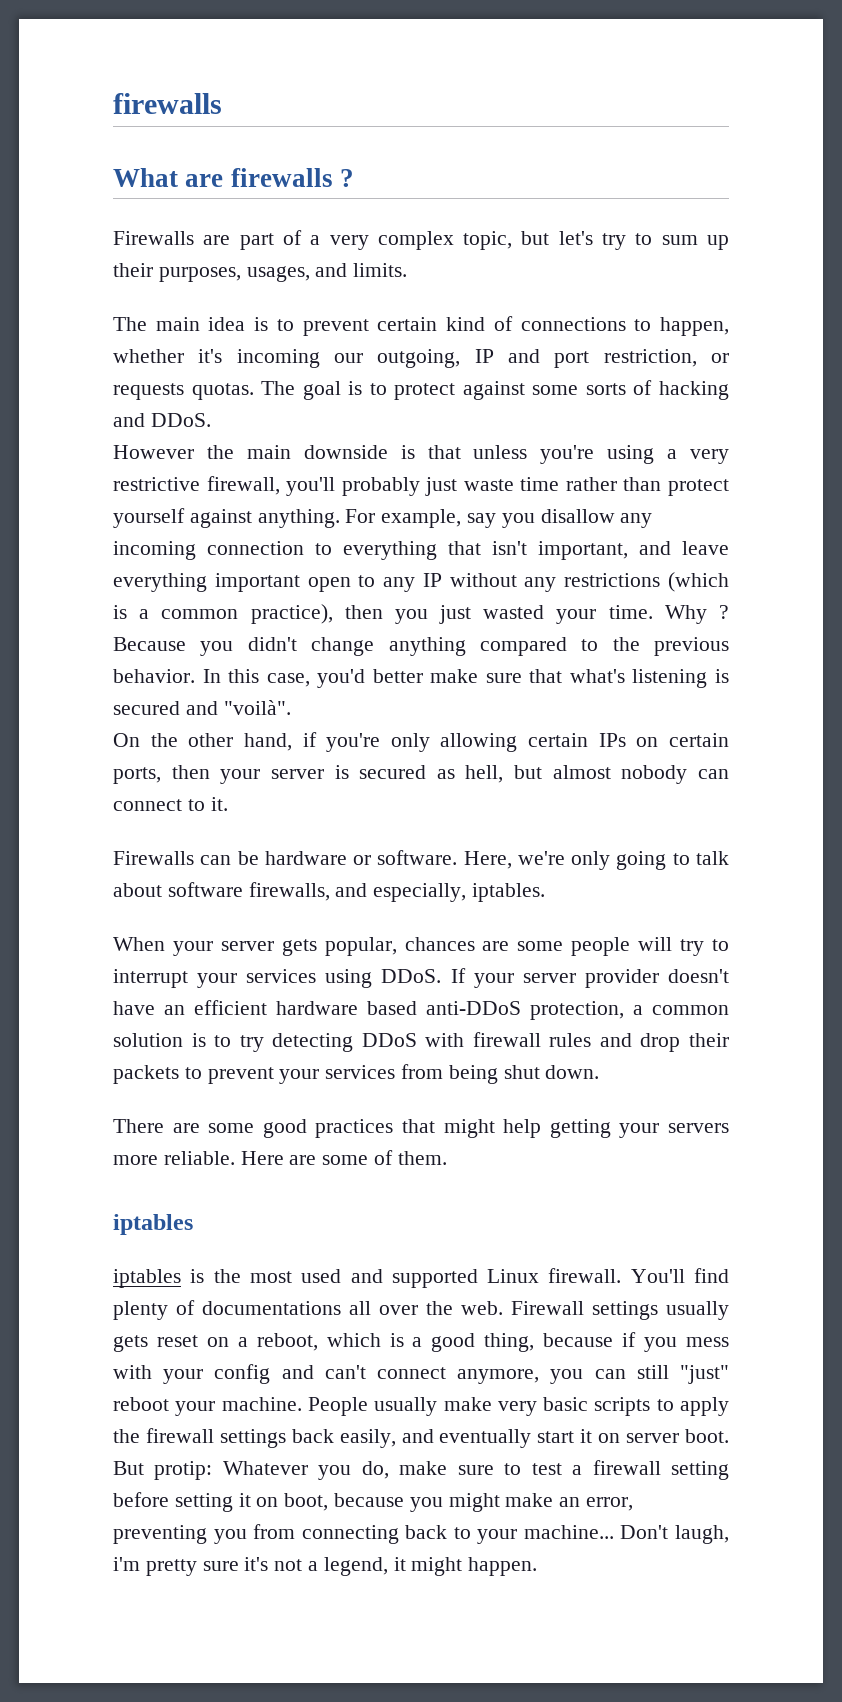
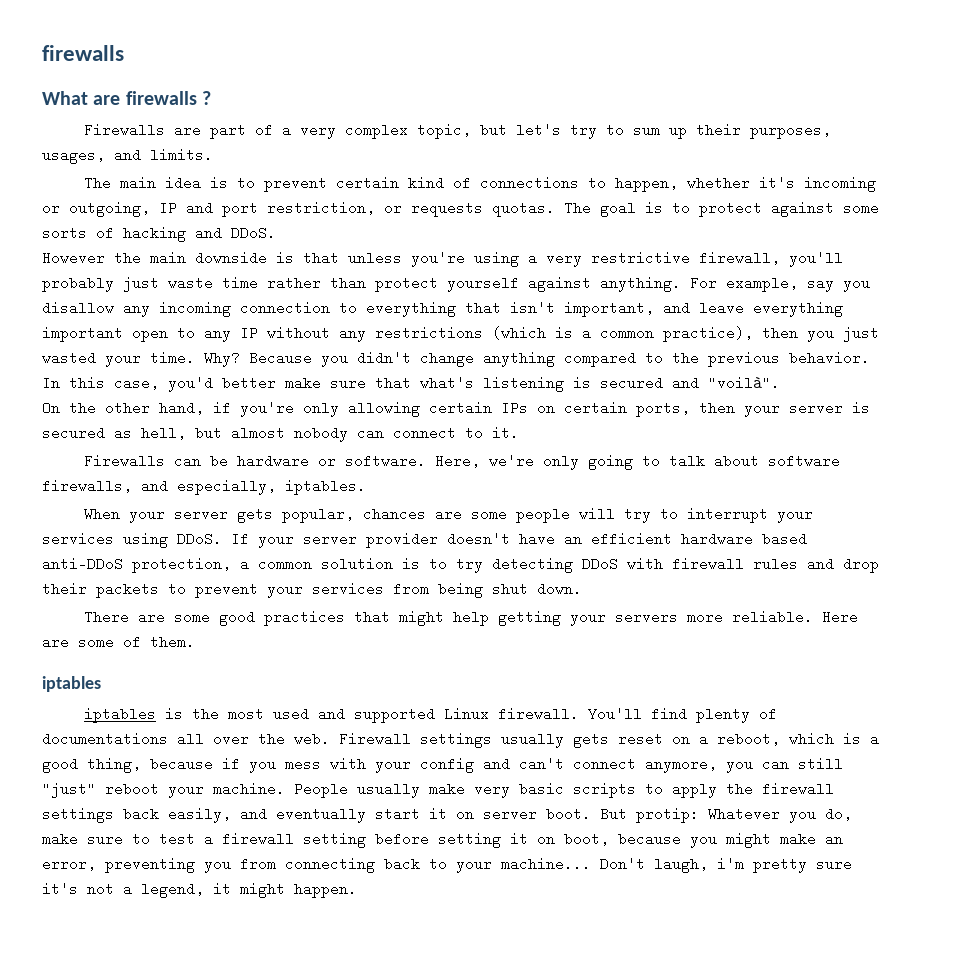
[334,353,363,363] our -> [42,206,60,213] or
[664,605,729,624] Why ? -> [204,351,240,367] Why?

